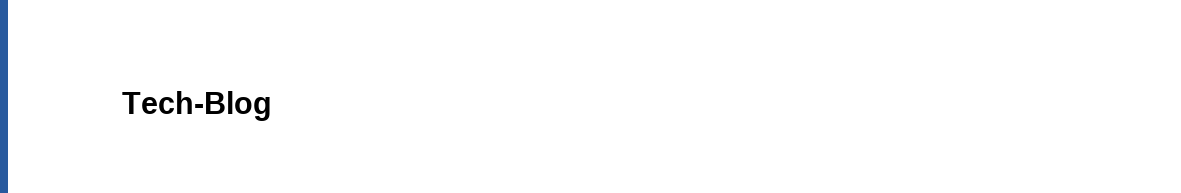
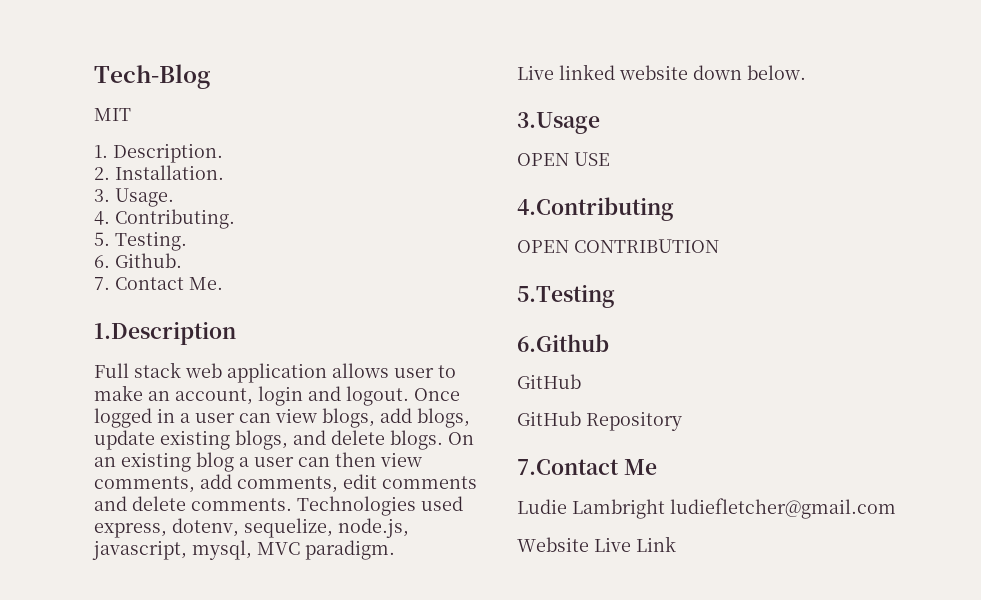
(272, 106) none -> [94,108,131,121] [94,143,223,163] [94,165,224,180] [94,188,174,207] [94,209,235,229] [94,231,187,251] [94,253,182,268] [94,277,223,290] [94,321,236,345] [94,362,456,383] [94,385,460,406] [94,408,470,428] [94,430,474,450] [94,452,422,472] [94,474,477,493] [94,496,463,516] [94,518,409,538] [92,540,395,560] [517,64,806,80] [517,112,600,134] [517,152,610,166] [517,197,674,221] [517,239,719,253] [517,284,615,308] [517,334,609,352] [517,374,581,389] [517,411,682,431] [517,459,657,475] [517,498,896,519] [517,536,676,552] // MIT // 1. Description. // 2. Installation. // 3. Usage. // 4. Contributing. // 5. Testing. // 6. Github. // 7. Contact Me. // 1.Description // Full stack web application allows user to make an account, login and logout. Once logged in a user can view blogs, add blogs, update existing blogs, and delete blogs. On an existing blog a user can then view comments, add comments, edit comments and delete comments. Technologies used express, dotenv, sequelize, node.js, javascript, mysql, MVC paradigm. // Live linked website down below. // 3.Usage // OPEN USE // 4.Contributing // OPEN CONTRIBUTION // 5.Testing // 6.Github // GitHub // GitHub Repository // 7.Contact Me // Ludie Lambright ludiefletcher@gmail.com // Website Live Link

